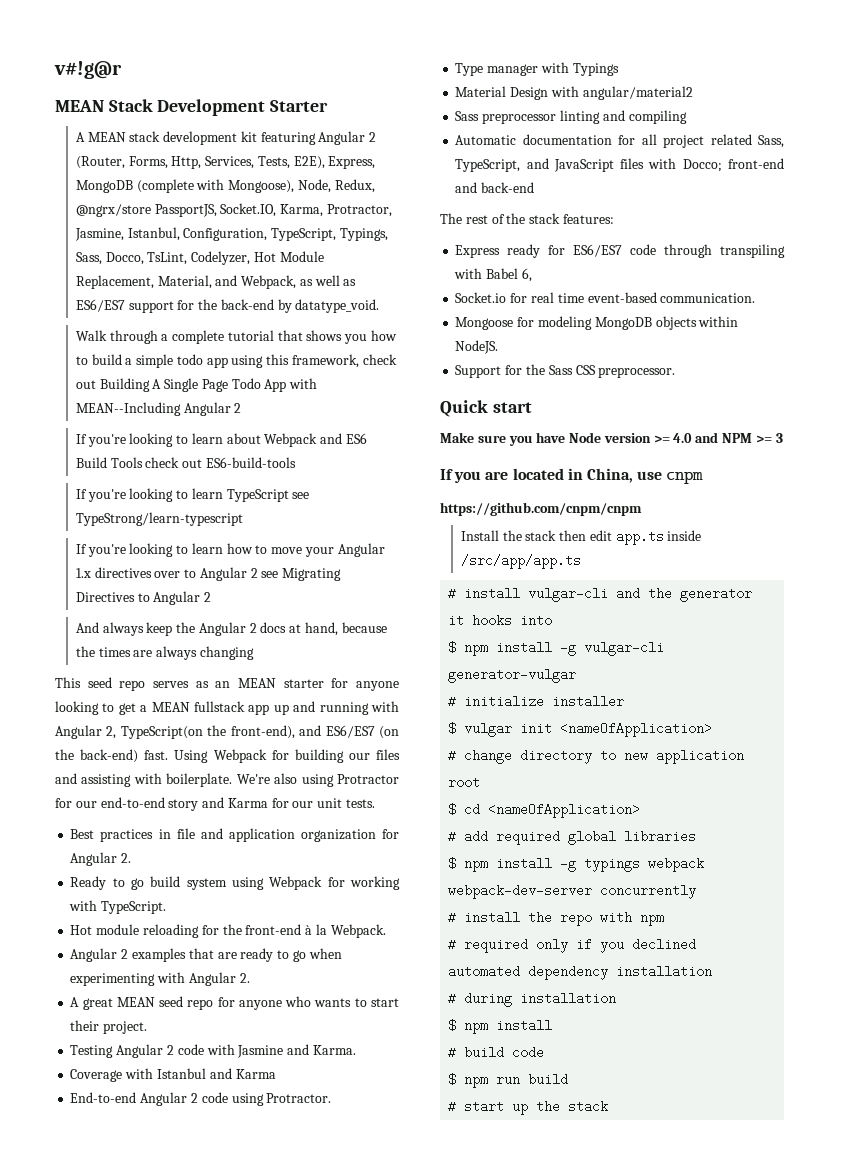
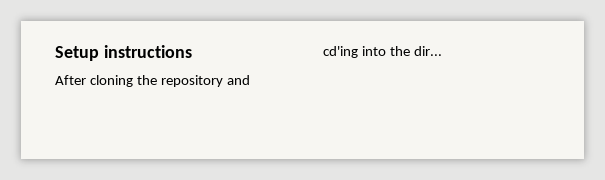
[54,61,122,79] [55,99,329,116] [75,131,377,145] [75,156,376,169] [75,179,375,193] [75,203,392,217] [74,227,388,241] [75,251,324,265] [75,275,357,289] [75,299,380,313] [75,330,398,344] [75,354,397,368] [75,378,318,392] [75,402,242,416] [75,433,368,447] [75,457,296,468] [75,488,310,502] [75,512,243,526] [75,543,385,557] [75,567,342,581] [75,591,212,605] [75,622,387,636] [75,646,254,660] [55,677,399,691] [55,701,399,715] [55,725,399,739] [55,749,400,763] [55,773,399,787] [55,797,376,811] [70,828,399,842] [70,852,132,866] [70,876,400,890] [69,900,167,914] [70,924,386,938] [70,948,342,962] [70,972,250,986] [70,996,399,1010] [70,1020,148,1034] [70,1044,356,1058] [70,1068,276,1082] [70,1092,332,1106] [455,62,619,76] [455,86,693,100] [455,110,687,124] [455,134,784,148] [455,158,784,172] [455,182,535,193] [440,213,614,224] [455,244,785,258] [454,268,532,282] [455,292,756,303] [455,316,739,330] [455,340,499,354] [455,364,676,378] [440,400,532,417] [440,432,783,446] [440,468,704,484] [440,502,642,516] [460,530,702,545] [460,554,581,569] [448,587,753,602] [448,615,553,625] [448,641,665,656] [448,668,577,683] [448,695,625,708] [448,722,713,737] [448,749,745,764] [448,778,481,787] [448,803,641,818] [448,830,697,845] [448,857,705,872] [448,884,697,899] [448,911,665,926] [448,938,697,953] [448,965,713,980] [448,992,617,1007] [448,1019,553,1034] [448,1046,545,1059] [448,1073,569,1088] [448,1100,609,1115] v#!g@r // MEAN Stack Development Starter // A MEAN stack development kit featuring Angular 2 (Router, Forms, Http, Services, Tests, E2E), Express, MongoDB (complete with Mongoose), Node, Redux, @ngrx/store PassportJS, Socket.IO, Karma, Protractor, Jasmine, Istanbul, Configuration, TypeScript, Typings, Sass, Docco, TsLint, Codelyzer, Hot Module Replacement, Material, and Webpack, as well as ES6/ES7 support for the back-end by datatype_void. // Walk through a complete tutorial that shows you how to build a simple todo app using this framework, check out Building A Single Page Todo App with MEAN--Including Angular 2 // If you're looking to learn about Webpack and ES6 Build Tools check out ES6-build-tools // If you're looking to learn TypeScript see TypeStrong/learn-typescript // If you're looking to learn how to move your Angular 1.x directives over to Angular 2 see Migrating Directives to Angular 2 // And always keep the Angular 2 docs at hand, because the times are always changing // This seed repo serves as an MEAN starter for anyone looking to get a MEAN fullstack app up and running with Angular 2, TypeScript(on the front-end), and ES6/ES7 (on the back-end) fast. Using Webpack for building our files and assisting with boilerplate. We're also using Protractor for our end-to-end story and Karma for our unit tests. // Best practices in file and application organization for Angular 2. // Ready to go build system using Webpack for working with TypeScript. // Hot module reloading for the front-end à la Webpack. // Angular 2 examples that are ready to go when experimenting with Angular 2. // A great MEAN seed repo for anyone who wants to start their project. // Testing Angular 2 code with Jasmine and Karma. // Coverage with Istanbul and Karma // End-to-end Angular 2 code using Protractor. // Type manager with Typings // Material Design with angular/material2 // Sass preprocessor linting and compiling // Automatic documentation for all project related Sass, TypeScript, and JavaScript files with Docco; front-end and back-end // The rest of the stack features: // Express ready for ES6/ES7 code through transpiling with Babel 6, // Socket.io for real time event-based communication. // Mongoose for modeling MongoDB objects within NodeJS. // Support for the Sass CSS preprocessor. // Quick start // Make sure you have Node version >= 4.0 and NPM >= 3 // If you are located in China, use cnpm // https://github.com/cnpm/cnpm // Install the stack then edit app.ts inside /src/app/app.ts // # install vulgar-cli and the generator it hooks into // $ npm install -g vulgar-cli generator-vulgar // # initialize installer // $ vulgar init <nameOfApplication> // # change directory to new application root // $ cd <nameOfApplication> // # add required global libraries // $ npm install -g typings webpack webpack-dev-server concurrently // # install the repo with npm // # required only if you declined automated dependency installation // # during installation // $ npm install // # build code // $ npm run build // # start up the stack -> [55,45,192,61] [55,75,250,87] [323,46,442,58] Setup instructions // After cloning the repository and cd'ing into the dir...

